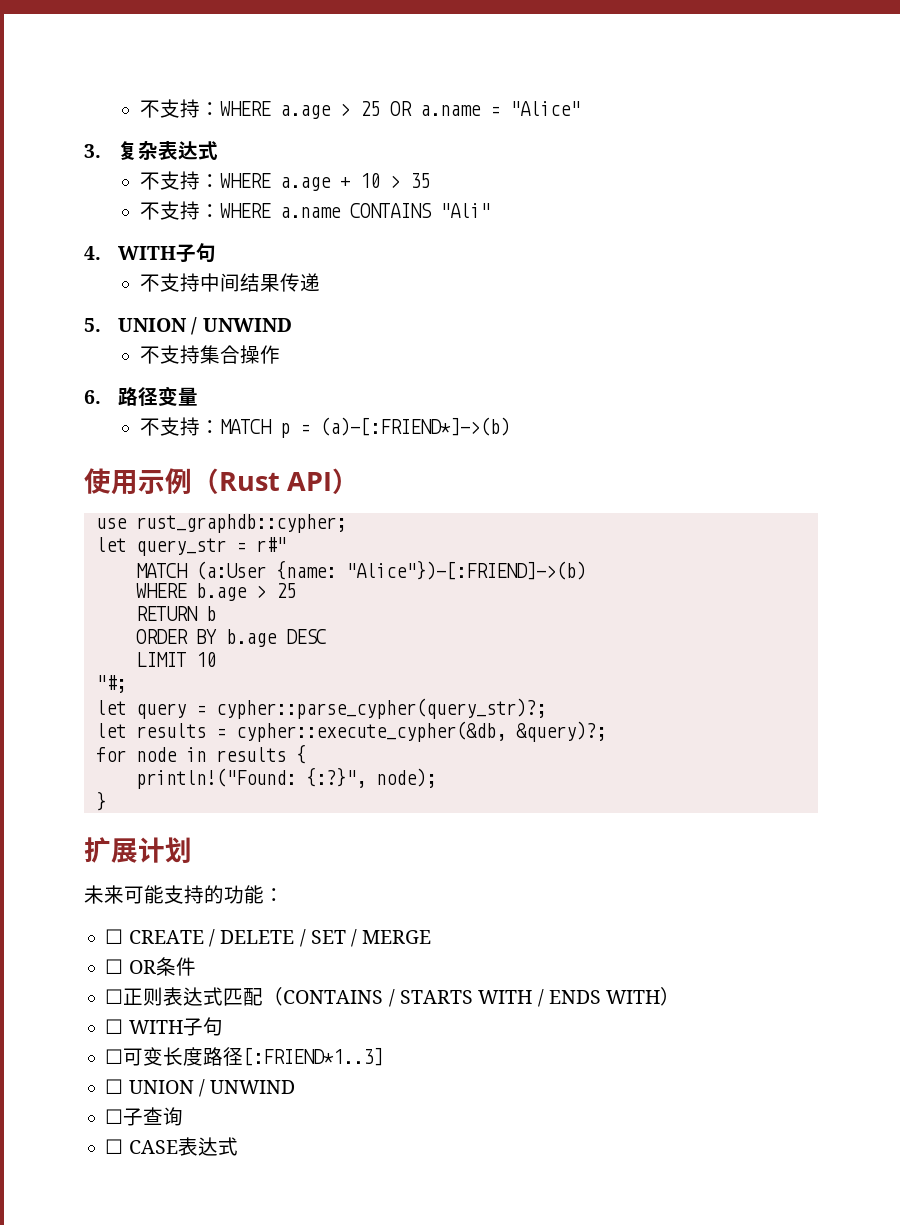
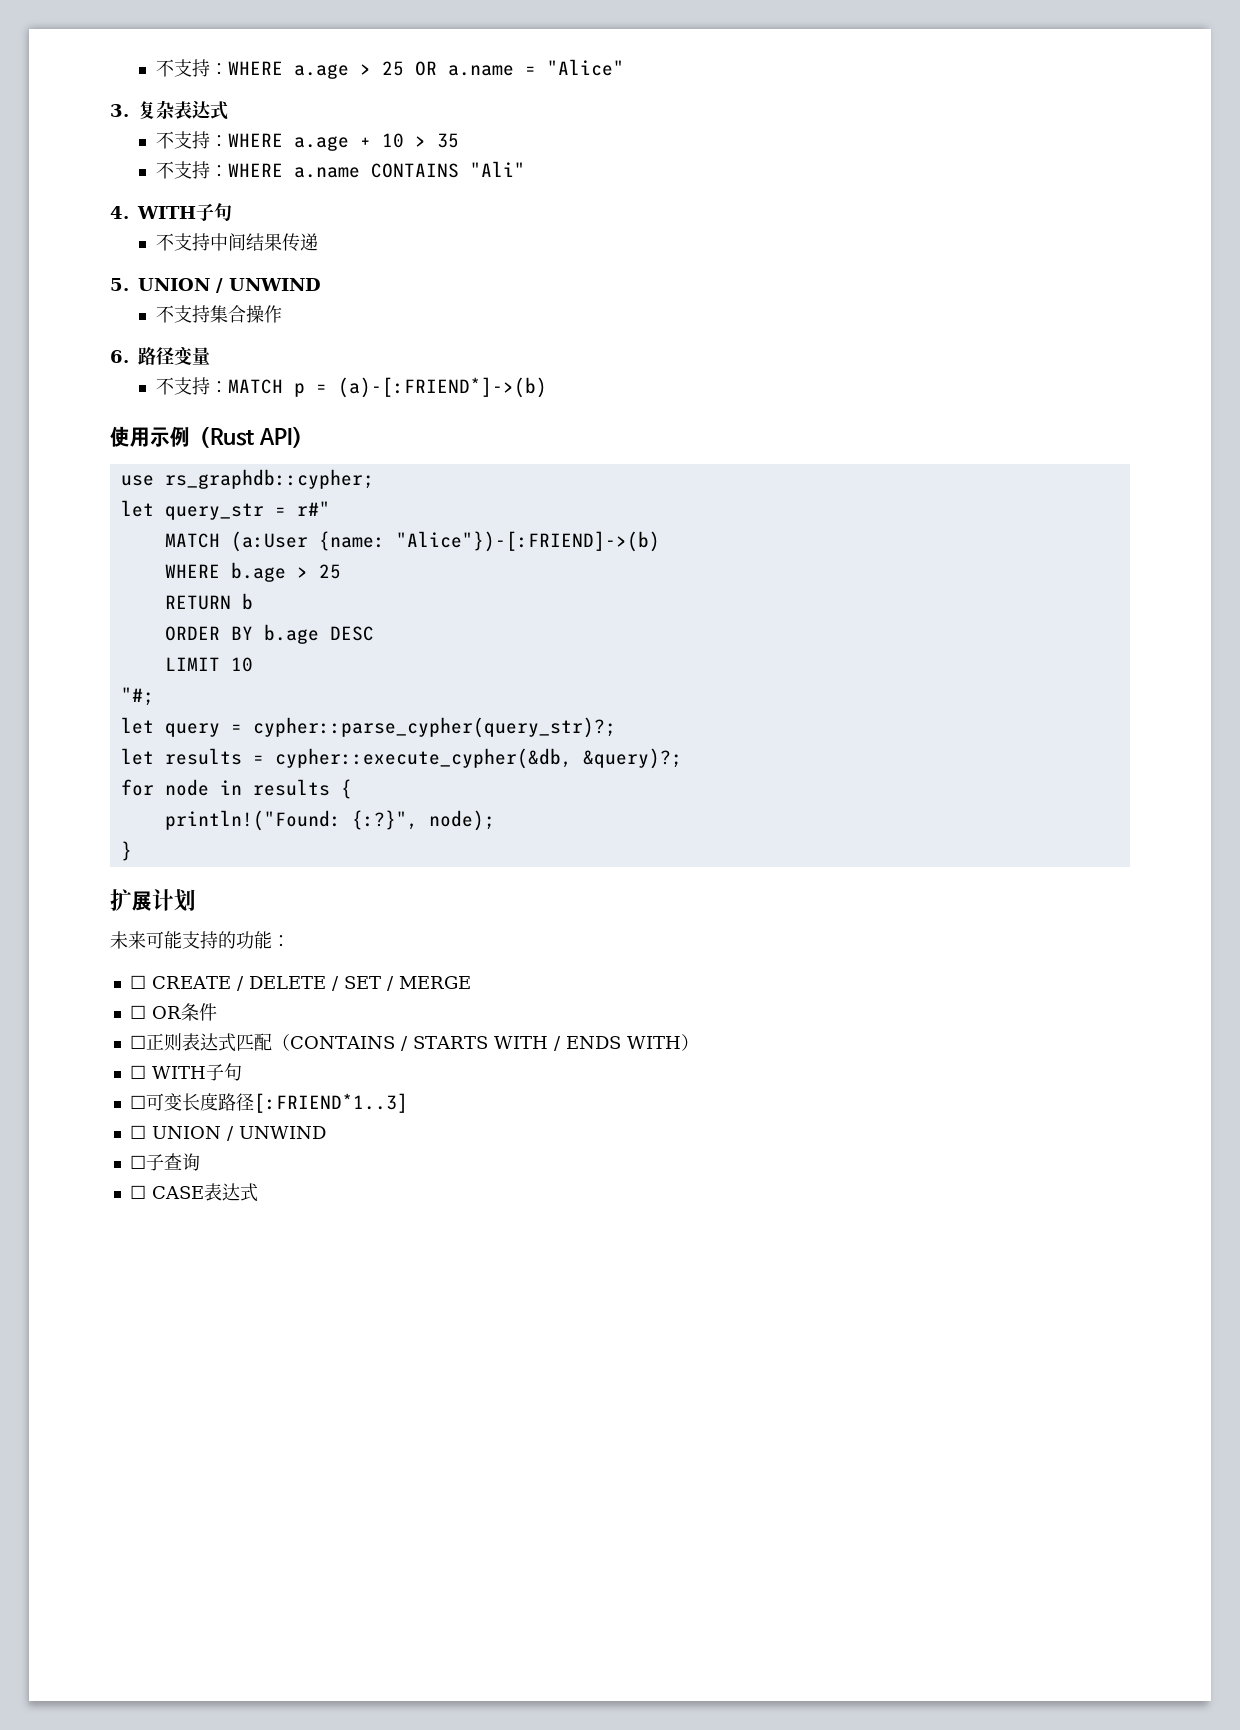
[135,514,346,533] rust_graphdb::cypher; -> [164,469,374,489] rs_graphdb::cypher;

